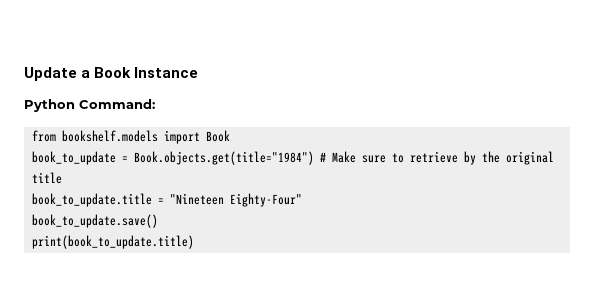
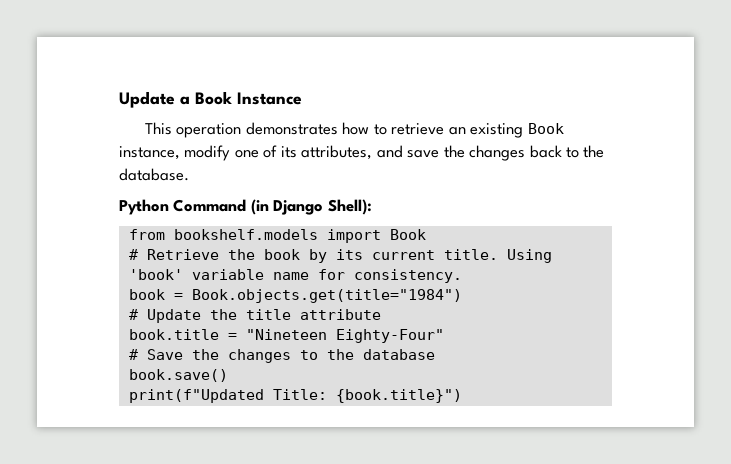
[24,99,155,112] [31,130,230,144] [31,151,554,165] Python Command: // from bookshelf.models import Book // book_to_update = Book.objects.get(title="1984") # Make sure to retrieve by the original -> [145,122,564,138] [119,145,605,161] [119,168,189,181] [119,199,372,215] [128,229,426,243] [128,249,552,263] [128,269,462,283] [128,289,462,303] [128,309,237,323] This operation demonstrates how to retrieve an existing Book instance, modify one of its attributes, and save the changes back to the database. // Python Command (in Django Shell): // from bookshelf.models import Book // # Retrieve the book by its current title. Using 'book' variable name for consistency. // book = Book.objects.get(title="1984") // # Update the
[31,193,152,207] // book_to_update.title -> [299,309,381,320] [128,329,219,340] attribute // book.title
[31,214,158,228] [31,235,194,249] book_to_update.save() // print(book_to_update.title) -> [128,349,435,363] [128,369,228,382] [128,389,462,403] # Save the changes to the database // book.save() // print(f"Updated Title: {book.title}")

